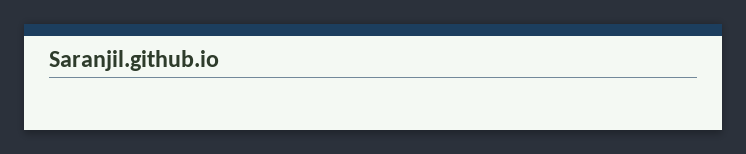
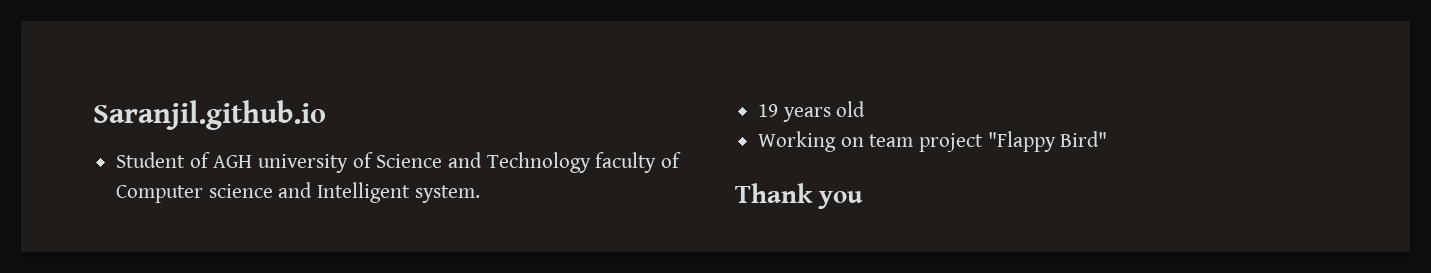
(219, 60) none -> [116,152,682,173] [116,182,480,203] [758,101,866,122] [758,131,1108,152] [735,183,864,209] // Student of AGH university of Science and Technology faculty of Computer science and Intelligent system. // 19 years old // Working on team project "Flappy Bird" // Thank you

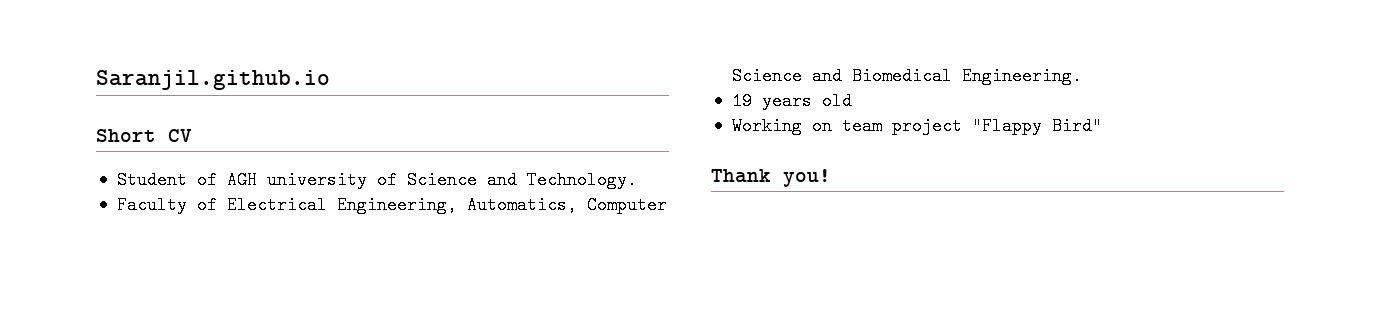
(326, 115) none -> [96,129,192,142] // Short CV
[486,152,682,173] [116,182,480,203] Technology faculty of Computer science and Intelligent system. -> [526,171,637,189] [116,196,667,214] [731,67,1082,85] Technology. // Faculty of Electrical Engineering, Automatics, Computer Science and Biomedical Engineering.
[818,191,864,209] you -> [783,169,831,187] you!

